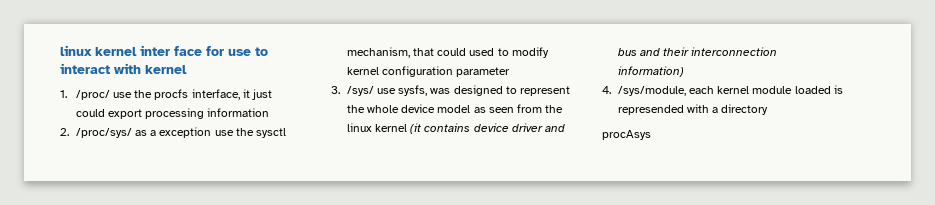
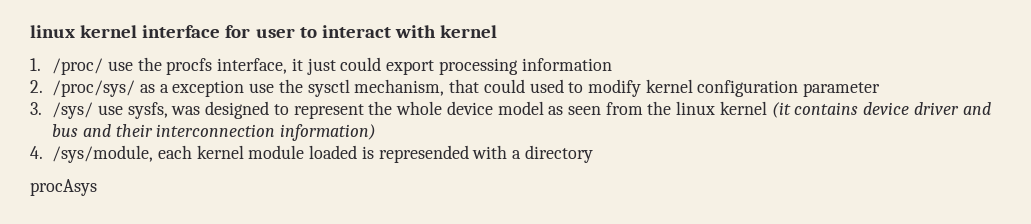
[60,45,251,56] linux kernel inter face for use -> [30,25,295,38] linux kernel interface for user

